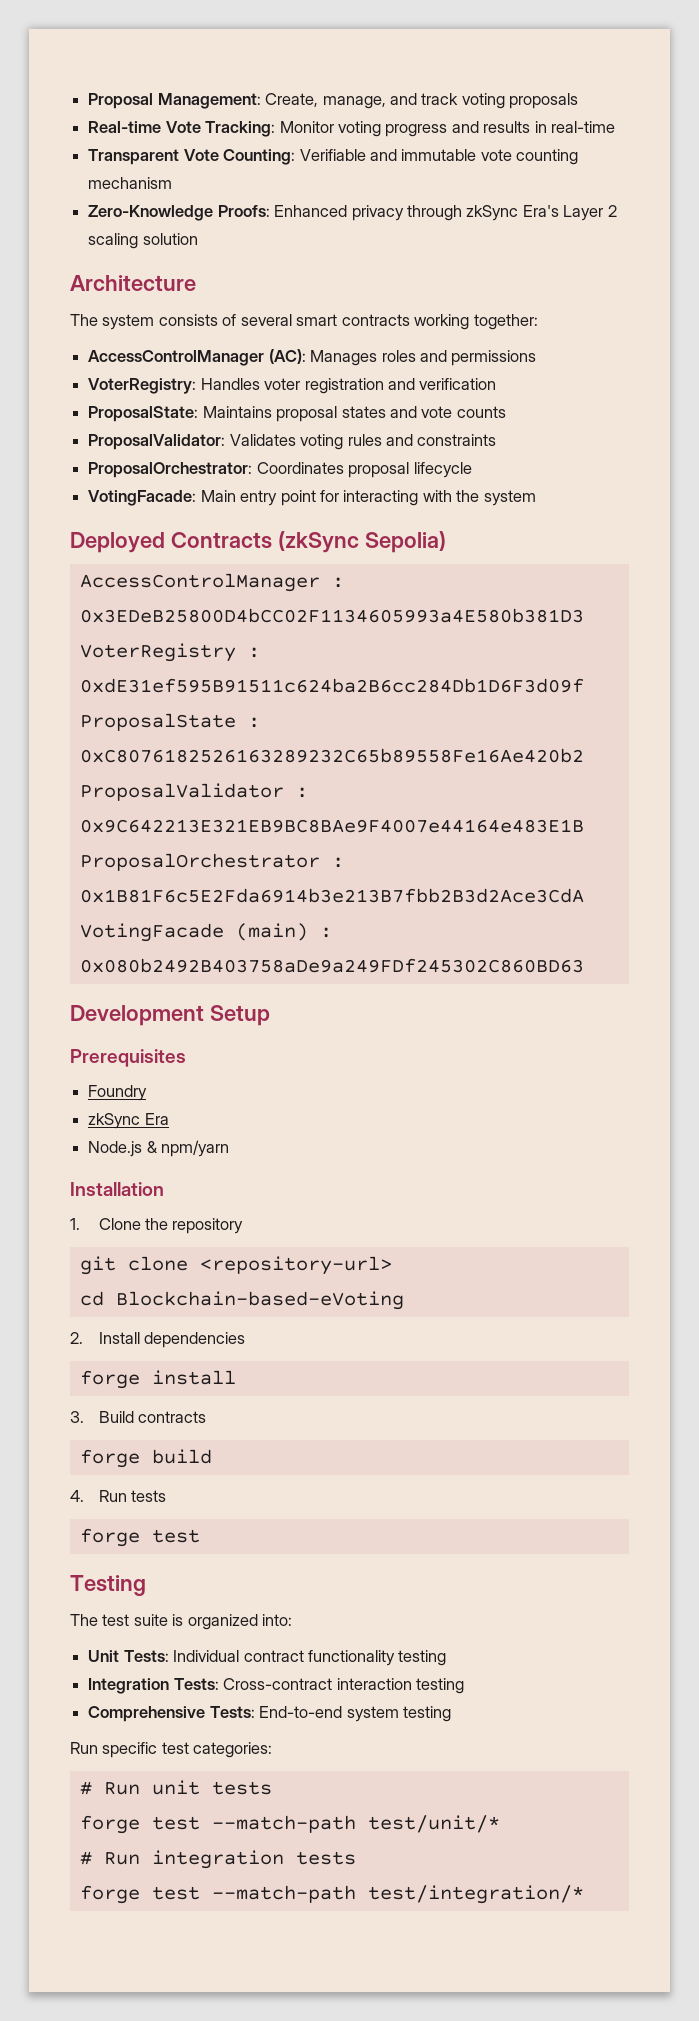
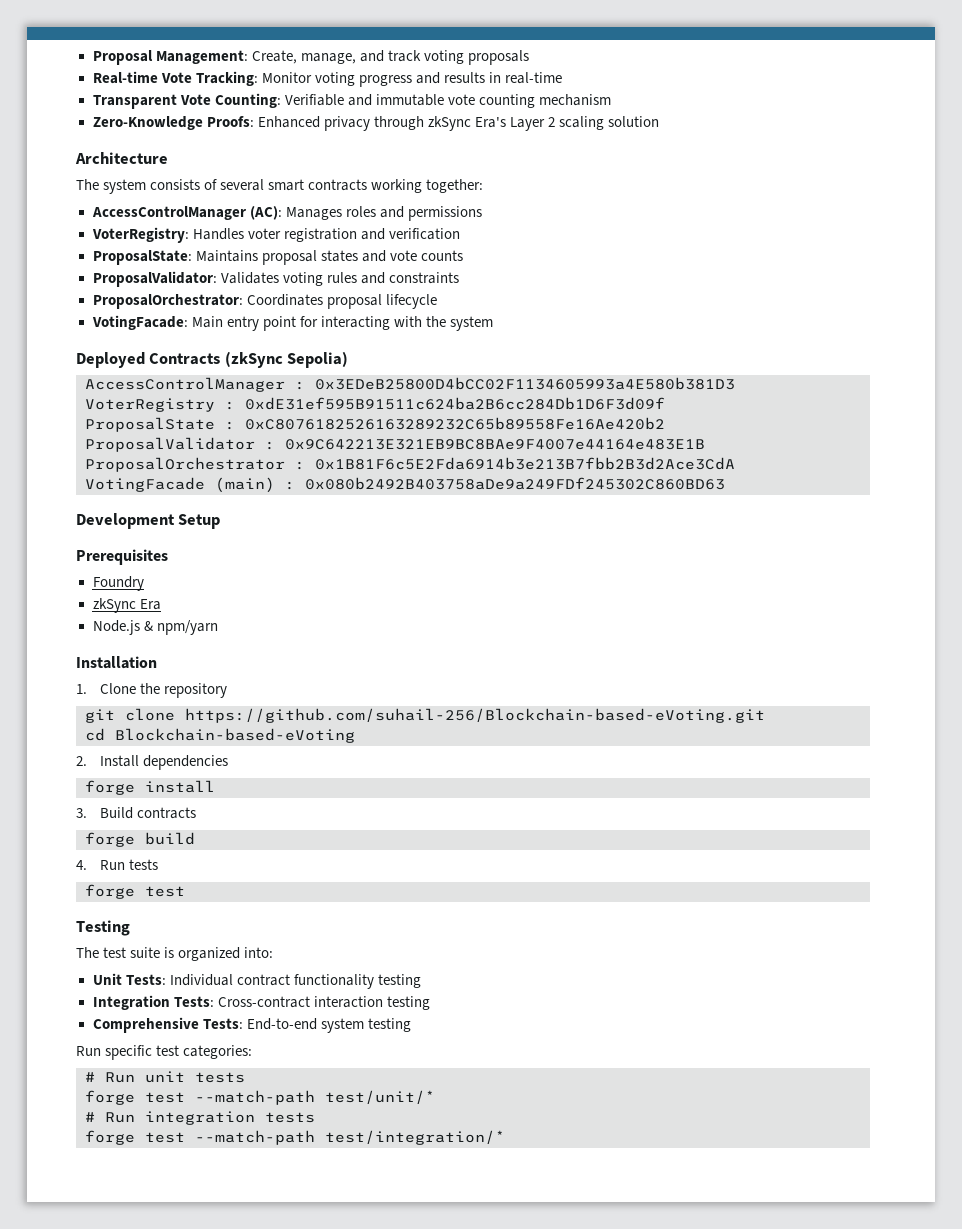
[199,1256,392,1275] <repository-url> -> [185,708,765,723] https://github.com/suhail-256/Blockchain-based-eVoting.git

